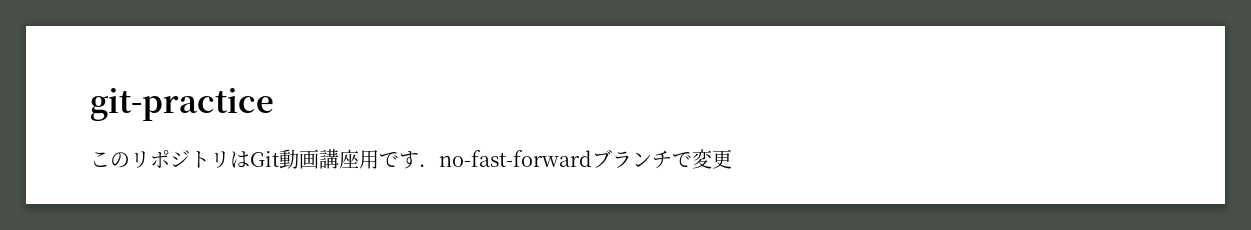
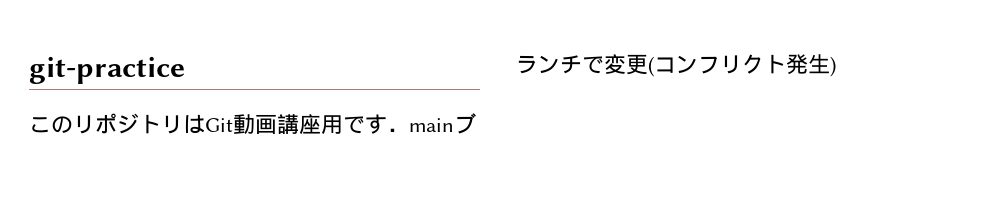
[439,150,592,167] no-fast-forward -> [409,118,454,132] main
(732, 159) none -> [648,54,836,77] (コンフリクト発生)

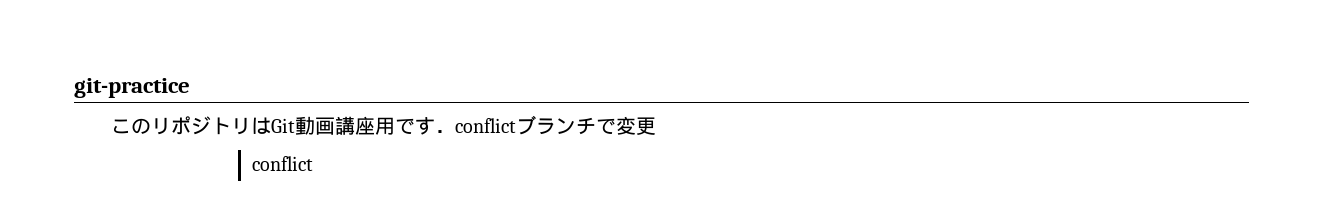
[409,118,454,132] main -> [455,118,517,133] conflict
[648,54,836,77] (コンフリクト発生) -> [252,156,314,171] // conflict

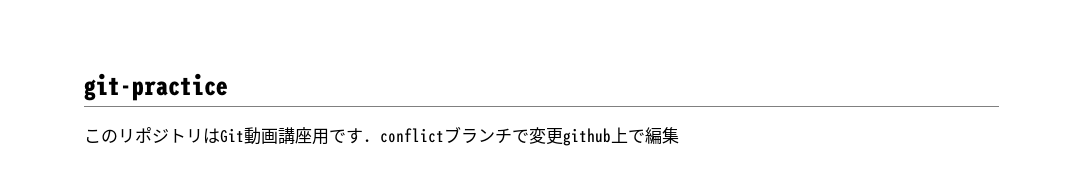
[252,156,314,171] // conflict -> [563,127,679,146] github上で編集

